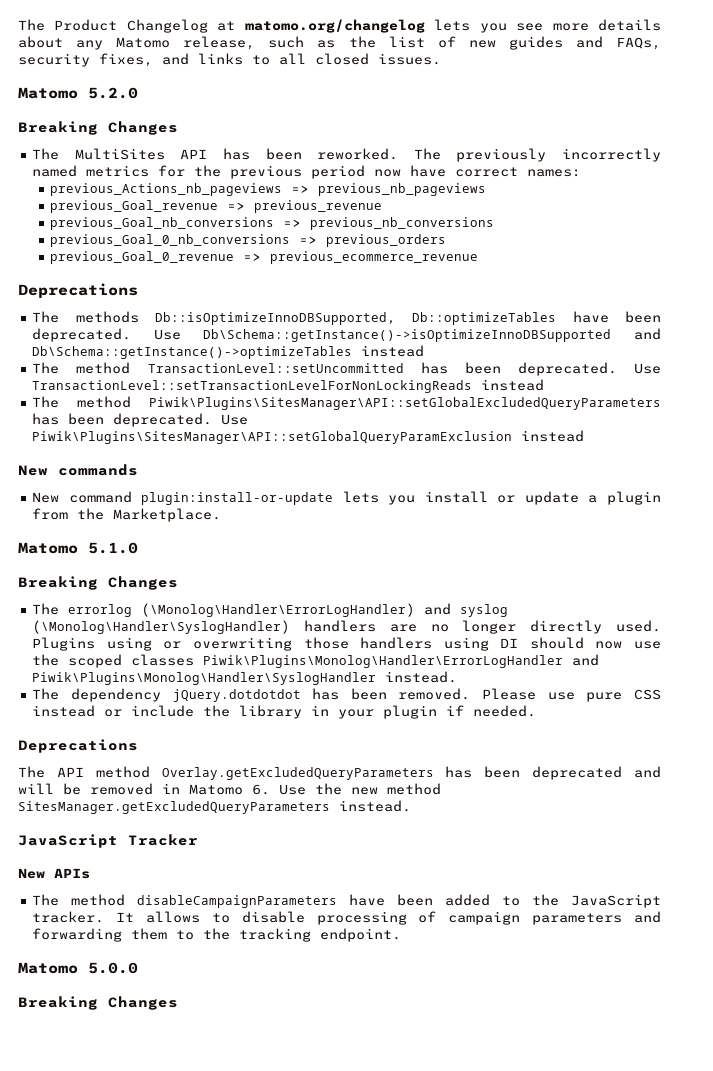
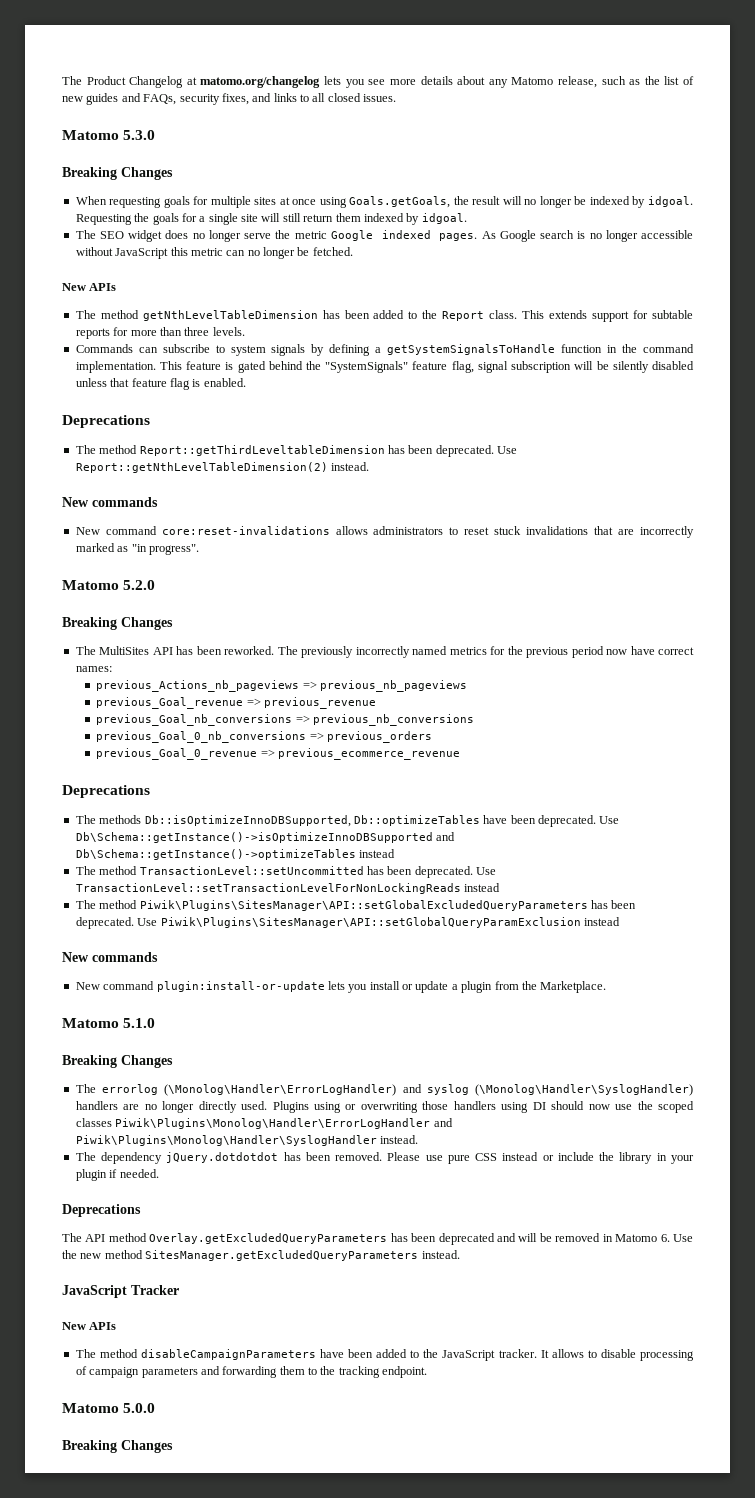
(441, 59) none -> [62,130,156,140] [62,167,173,180] [75,196,694,208] [75,213,467,225] [75,230,693,242] [75,247,353,259] [62,283,117,291] [75,310,693,322] [75,327,245,339] [75,344,694,356] [75,361,694,373] [75,378,246,390] [62,415,150,428] [75,445,517,457] [75,462,370,473] [62,497,158,507] [75,526,694,538] [75,543,199,555] // Matomo 5.3.0 // Breaking Changes // When requesting goals for multiple sites at once using Goals.getGoals, the result will no longer be indexed by idgoal. Requesting the goals for a single site will still return them indexed by idgoal. // The SEO widget does no longer serve the metric Google indexed pages. As Google search is no longer accessible without JavaScript this metric can no longer be fetched. // New APIs // The method getNthLevelTableDimension has been added to the Report class. This extends support for subtable reports for more than three levels. // Commands can subscribe to system signals by defining a getSystemSignalsToHandle function in the command implementation. This feature is gated behind the "SystemSignals" feature flag, signal subscription will be silently disabled unless that feature flag is enabled. // Deprecations // The method Report::getThirdLeveltableDimension has been deprecated. Use Report::getNthLevelTableDimension(2) instead. // New commands // New command core:reset-invalidations allows administrators to reset stuck invalidations that are incorrectly marked as "in progress".

